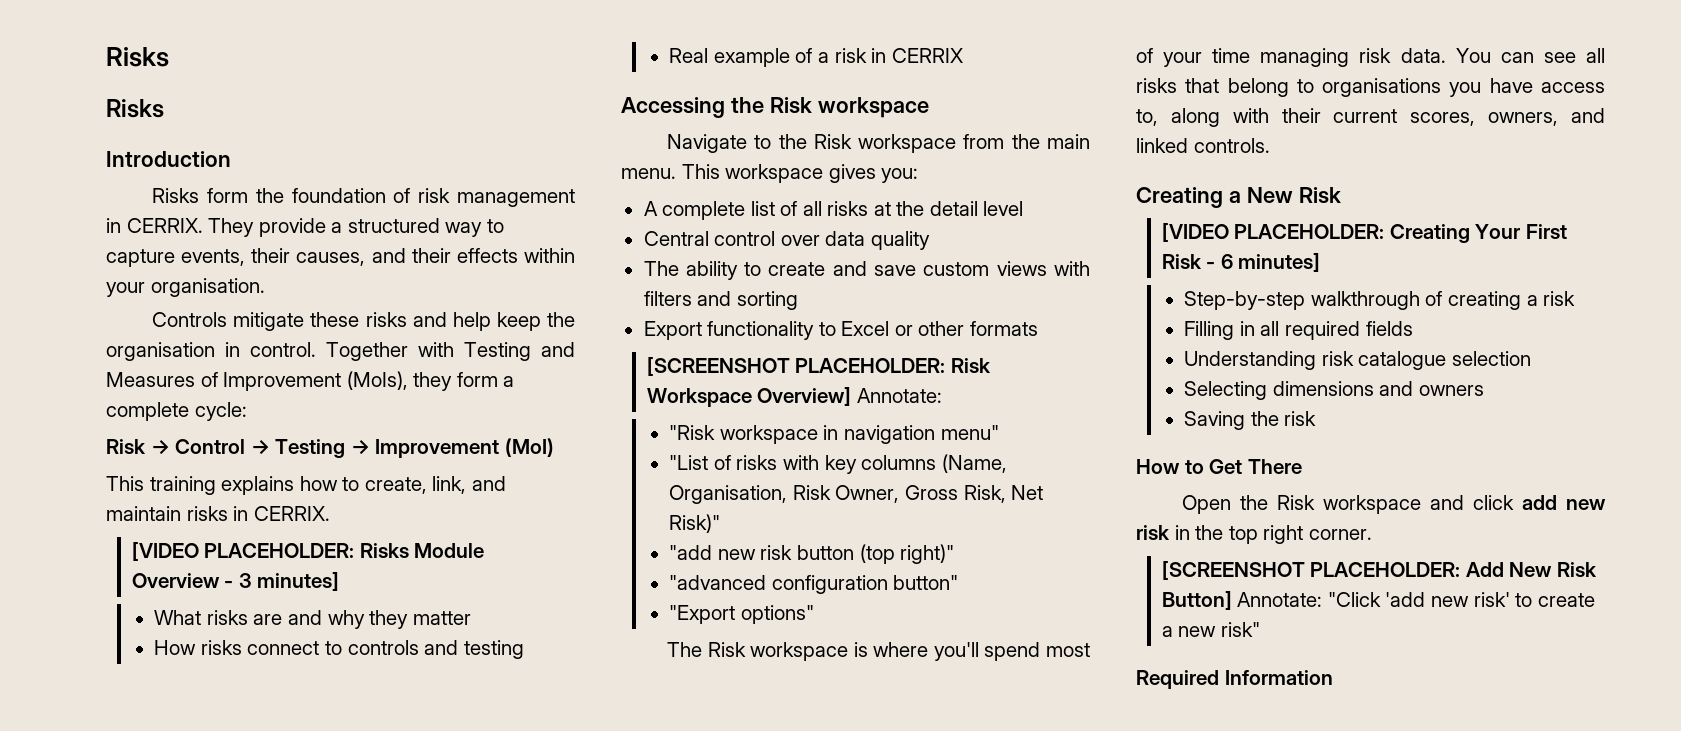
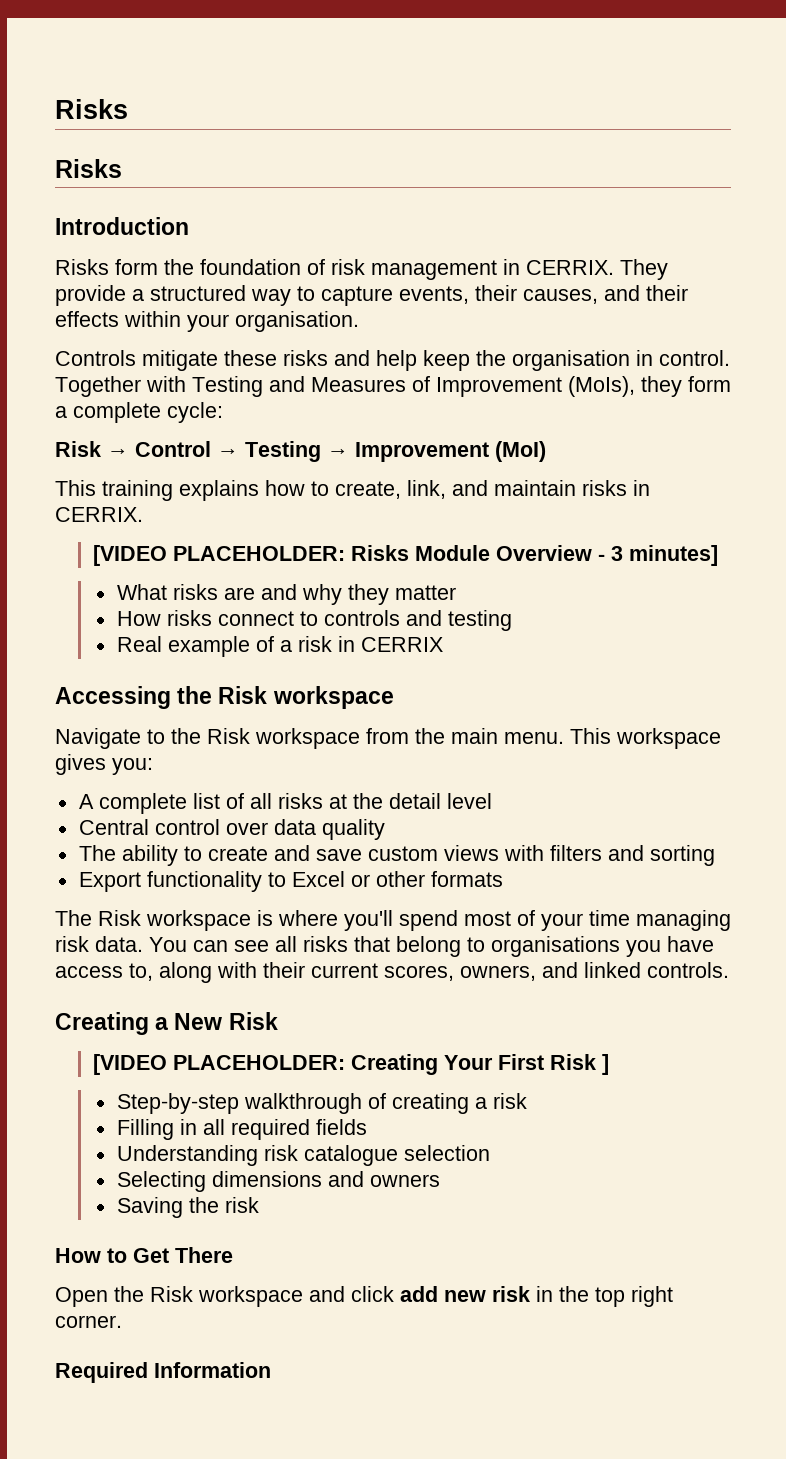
[646,357,991,376] [646,387,942,407] [669,425,999,444] [669,454,1007,474] [669,485,1044,504] [669,514,721,533] [669,544,955,564] [669,575,959,594] [669,605,814,624] // [SCREENSHOT PLACEHOLDER: Risk Workspace Overview] Annotate: // "Risk workspace in navigation menu" // "List of risks with key columns (Name, Organisation, Risk Owner, Gross Risk, Net Risk)" // "add new risk button (top right)" // "advanced configuration button" // "Export options" -> (503, 879) none
[1206,253,1321,272] - 6 minutes] -> [602,1054,610,1075] ]
[1161,561,1597,580] [1161,591,1595,610] [1161,622,1260,637] // [SCREENSHOT PLACEHOLDER: Add New Risk Button] Annotate: "Click 'add new risk' to create a new risk" -> (122, 1321) none

